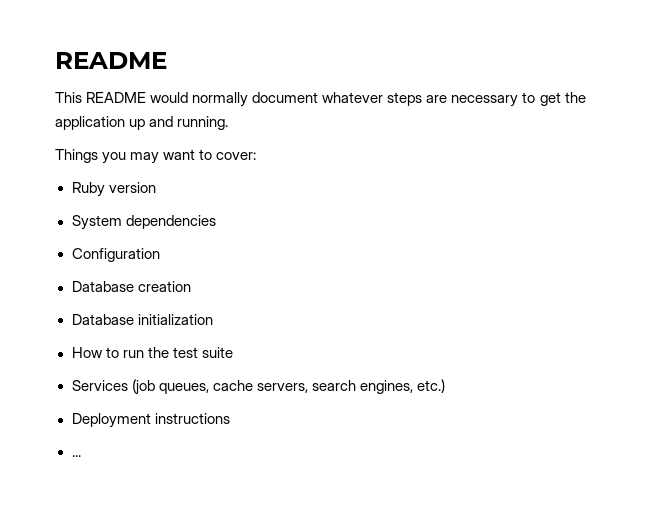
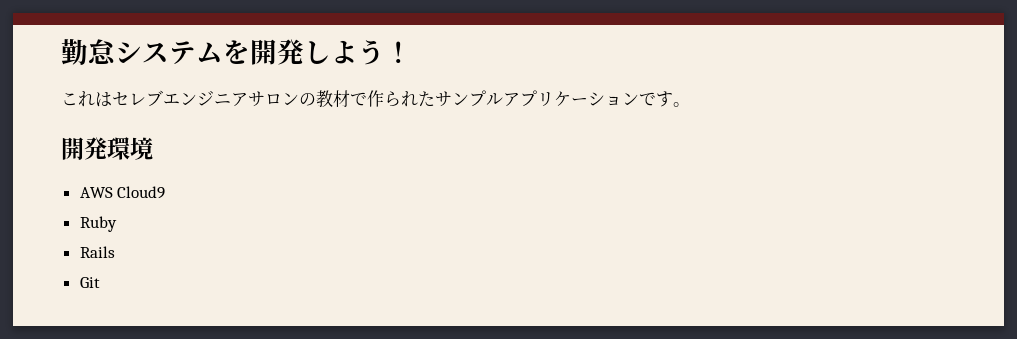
[55,52,167,69] [55,92,586,107] [55,116,229,130] [55,149,257,164] [71,182,156,197] [71,215,216,230] [71,248,160,262] [71,281,191,292] [71,314,213,325] [71,347,233,358] [71,379,445,395] [71,413,230,428] [71,455,81,457] README // This README would normally document whatever steps are necessary to get the application up and running. // Things you may want to cover: // Ruby version // System dependencies // Configuration // Database creation // Database initialization // How to run the test suite // Services (job queues, cache servers, search engines, etc.) // Deployment instructions // ... -> [61,39,412,65] [61,90,690,108] [61,137,153,160] [79,186,166,199] [79,216,117,232] [79,246,115,258] [79,277,100,288] 勤怠システムを開発しよう！ // これはセレブエンジニアサロンの教材で作られたサンプルアプリケーションです。 // 開発環境 // AWS Cloud9 // Ruby // Rails // Git

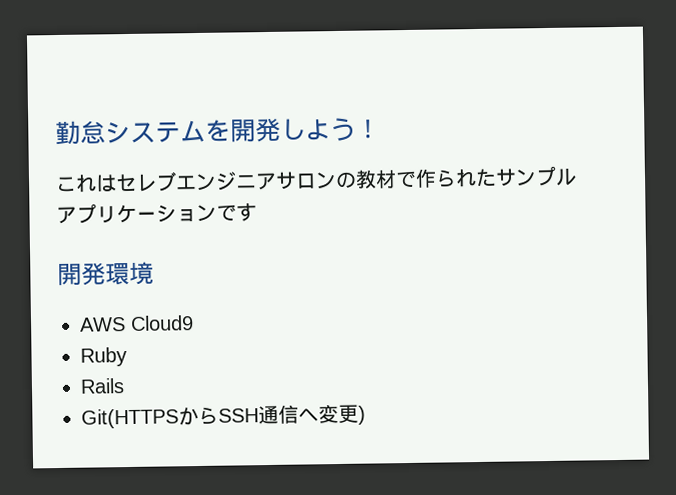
[673,102,690,107] 。 -> (257, 212) none
[79,277,100,288] Git -> [81,404,366,429] Git(HTTPSからSSH通信へ変更)

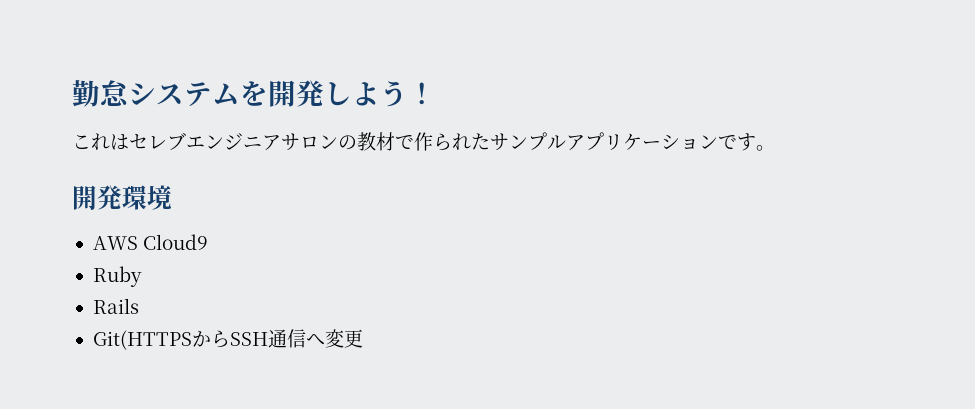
(257, 212) none -> [756,145,775,151] 。
[358,405,366,425] ) -> (363, 338) none

